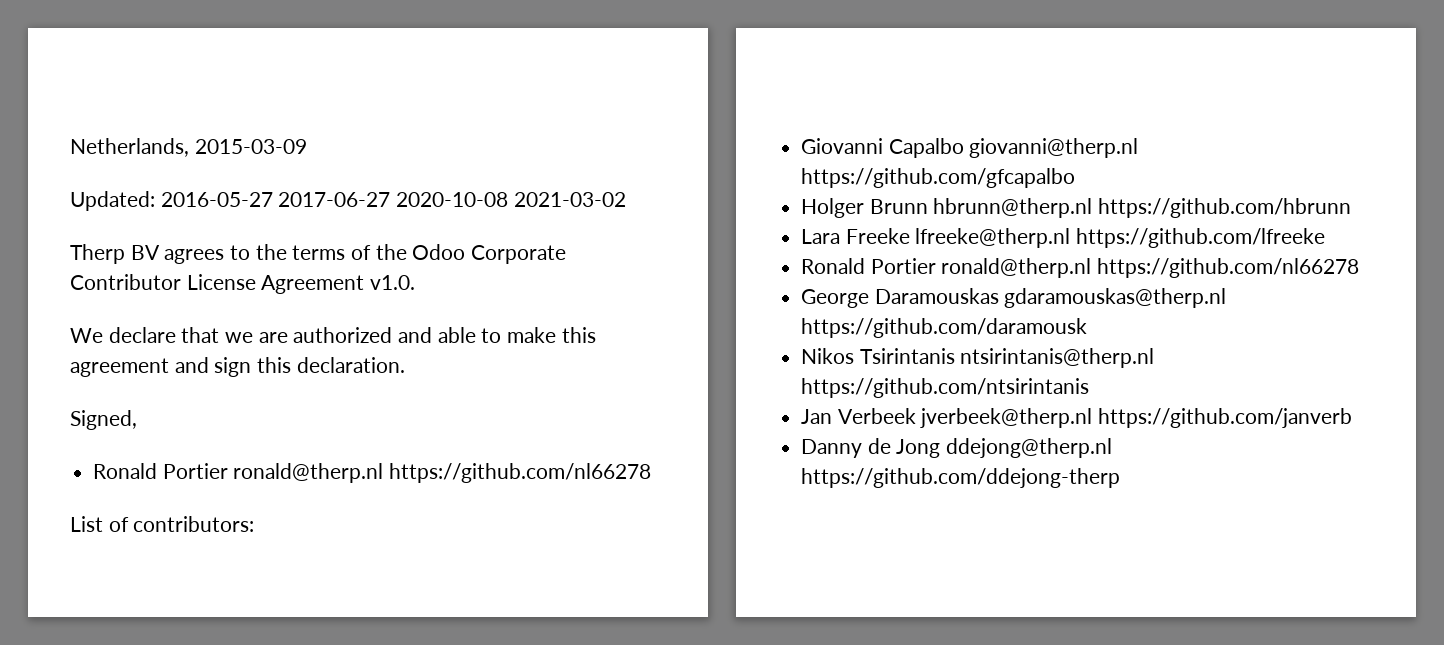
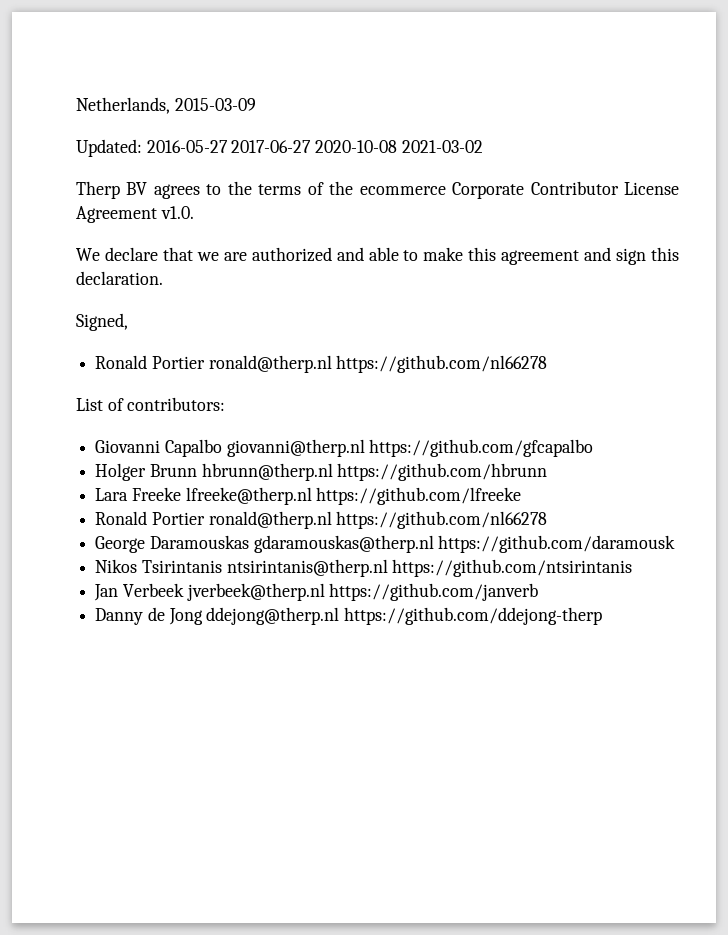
[412,244,466,260] Odoo -> [359,186,446,195] ecommerce

